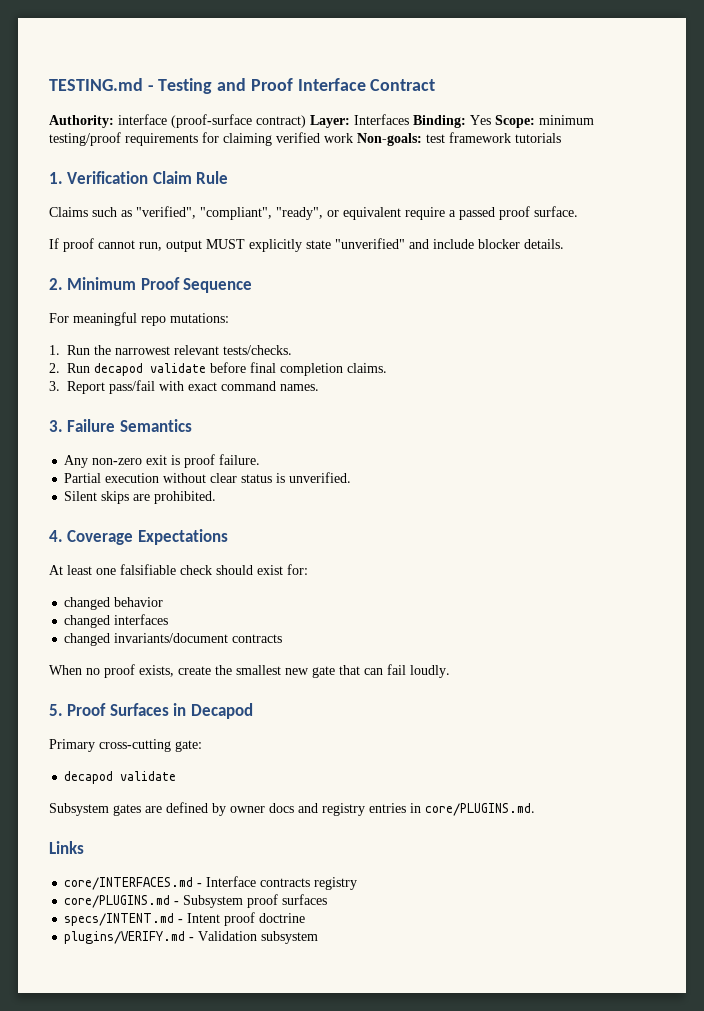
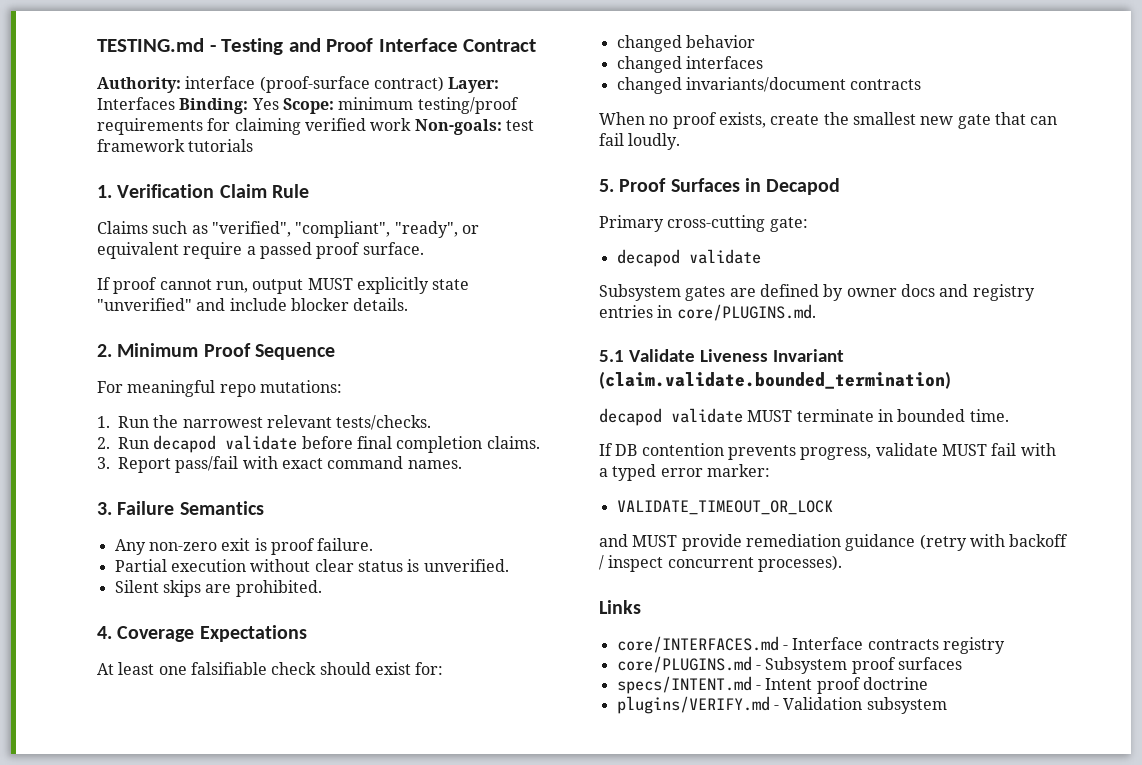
(535, 809) none -> [599,349,844,362] [599,371,951,389] [599,408,1009,426] [599,443,1056,460] [599,464,770,481] [616,500,833,515] [599,534,1069,551] [599,555,842,572] // 5.1 Validate Liveness Invariant (claim.validate.bounded_termination) // decapod validate MUST terminate in bounded time. // If DB contention prevents progress, validate MUST fail with a typed error marker: // VALIDATE_TIMEOUT_OR_LOCK // and MUST provide remediation guidance (retry with backoff / inspect concurrent processes).

